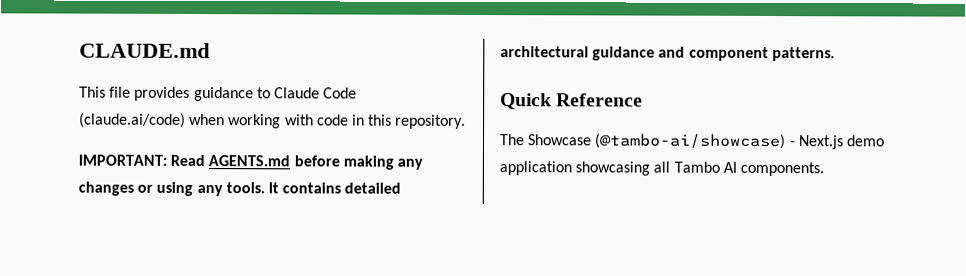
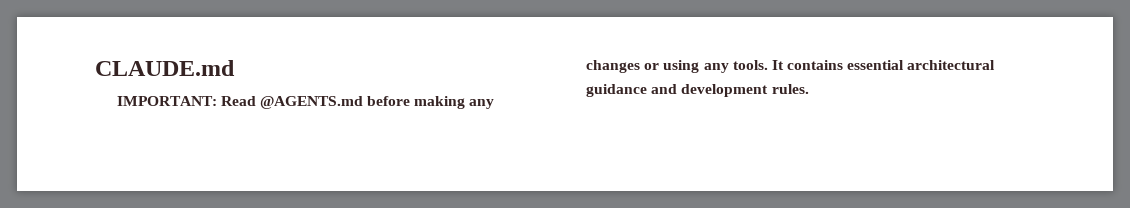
[79,86,358,102] [79,112,467,129] // This file provides guidance to Claude Code (claude.ai/code) when working with code in this repository. -> (235, 68) none
[208,155,291,167] AGENTS.md -> [259,96,363,109] @AGENTS.md
[344,182,402,194] detailed -> [847,60,905,70] essential
[688,46,835,62] [500,93,644,110] [499,133,885,150] [499,161,824,177] component patterns. // Quick Reference // The Showcase (@tambo-ai/showcase) - Next.js demo application showcasing all Tambo AI components. -> [681,84,809,97] development rules.

